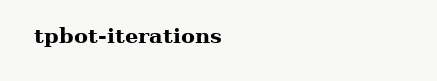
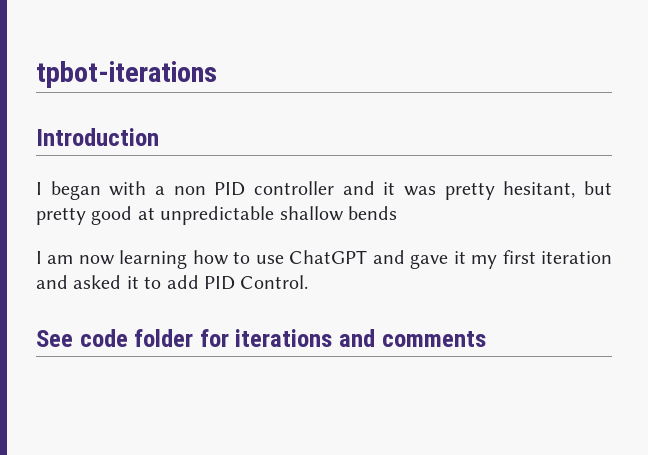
(222, 37) none -> [36,128,159,146] [36,181,613,200] [36,206,397,225] [36,250,612,269] [36,275,309,290] [36,329,486,347] // Introduction // I began with a non PID controller and it was pretty hesitant, but pretty good at unpredictable shallow bends // I am now learning how to use ChatGPT and gave it my first iteration and asked it to add PID Control. // See code folder for iterations and comments

